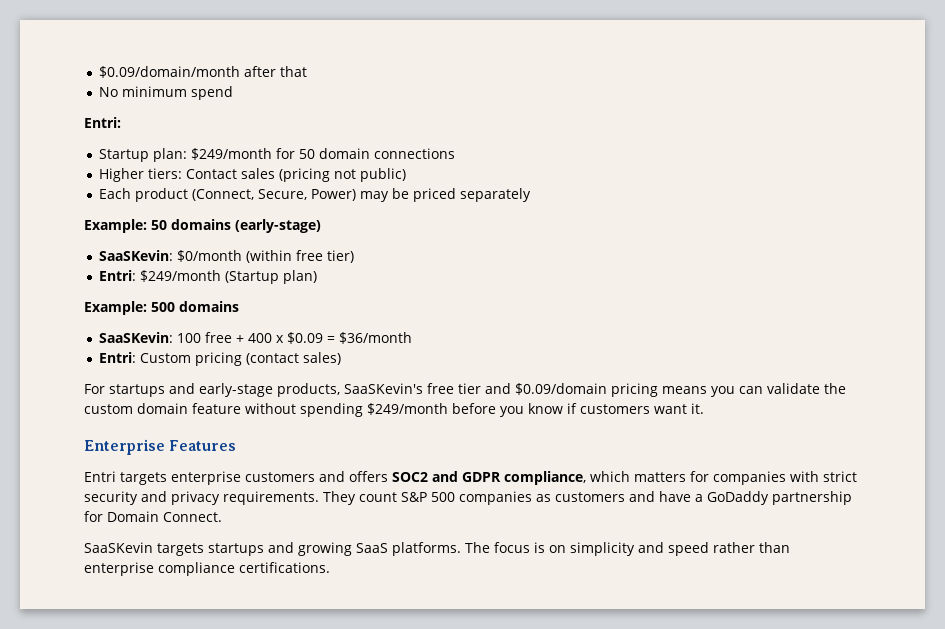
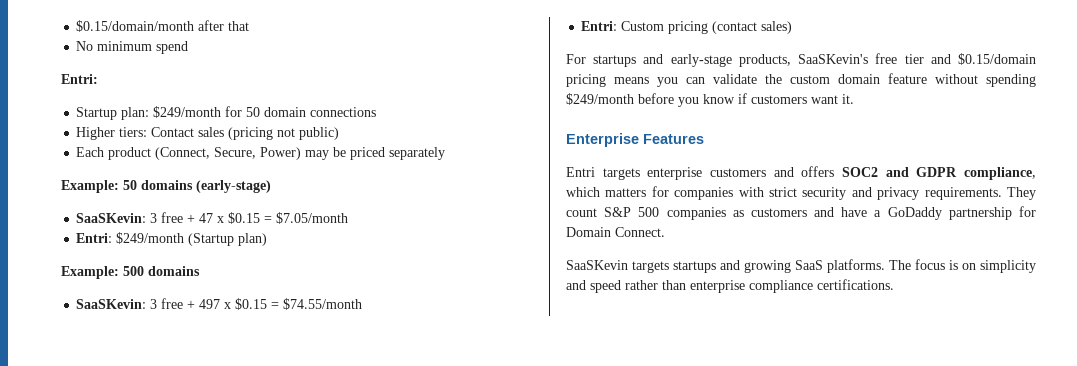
[98,66,240,78] $0.09/domain/month -> [76,20,195,32] $0.15/domain/month
[176,250,354,263] $0/month (within free tier) -> [150,212,349,224] 3 free + 47 x $0.15 = $7.05/month
[176,332,412,344] 100 free + 400 x $0.09 = $36/month -> [150,298,363,310] 3 free + 497 x $0.15 = $74.55/month
[515,383,607,395] $0.09/domain -> [958,53,1036,65] $0.15/domain

